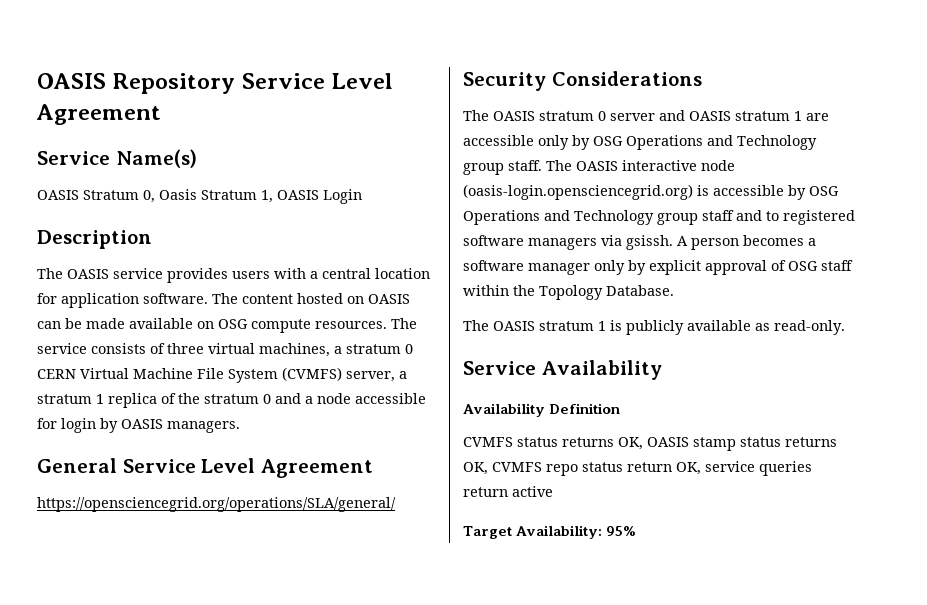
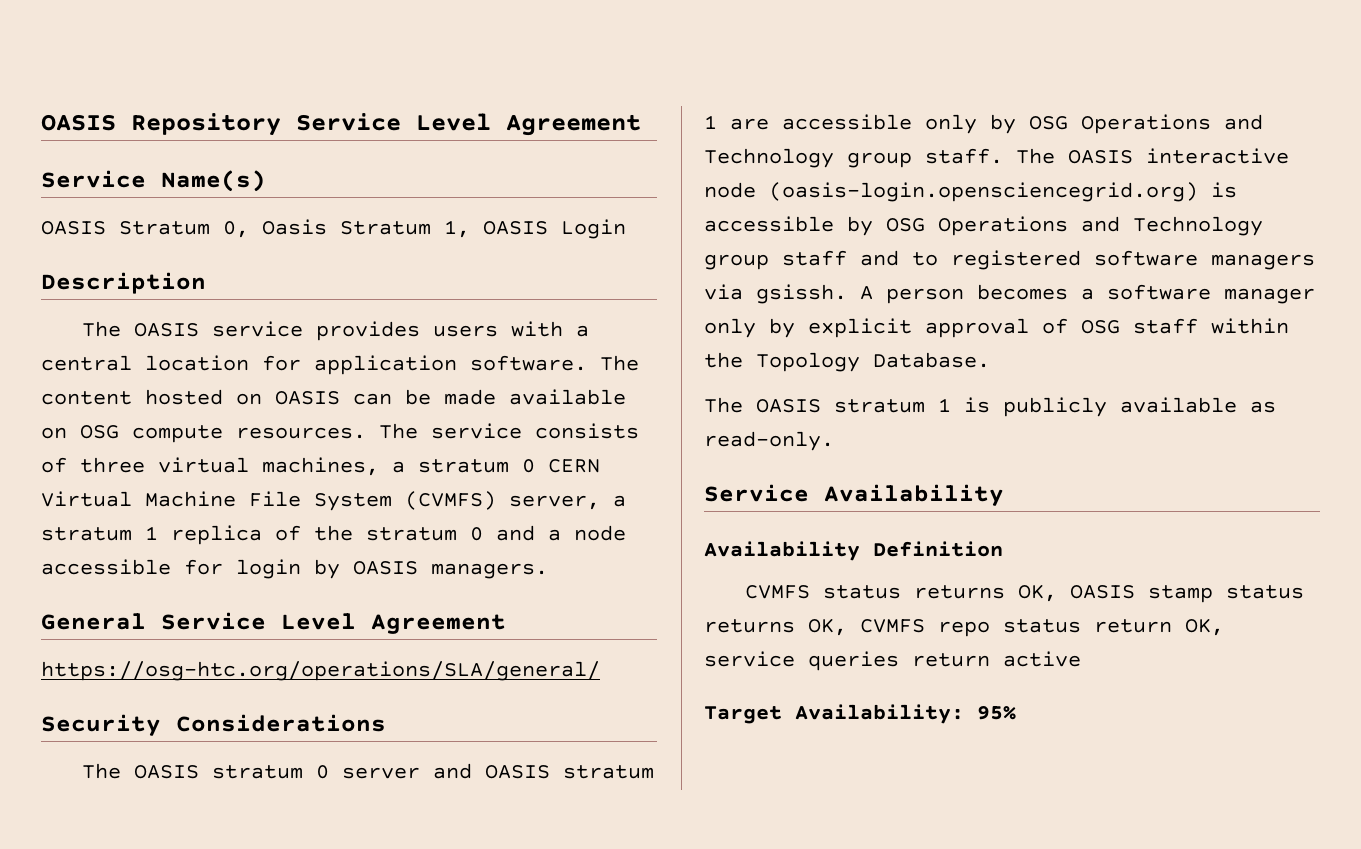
[37,497,396,512] https://opensciencegrid.org/operations/SLA/general/ -> [41,661,600,681] https://osg-htc.org/operations/SLA/general/

